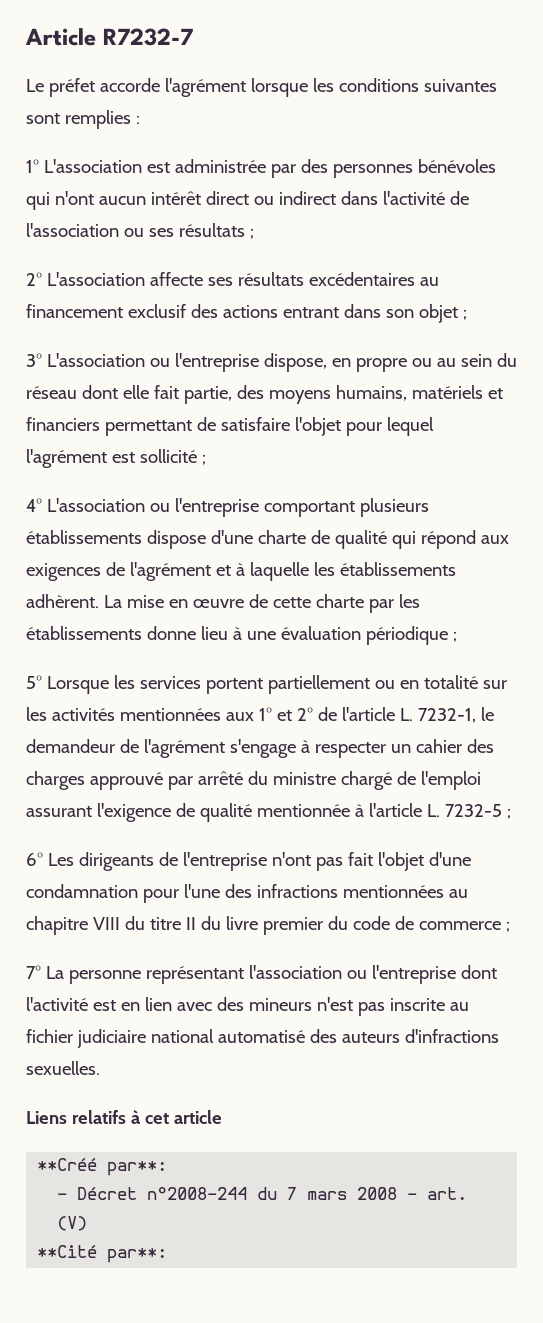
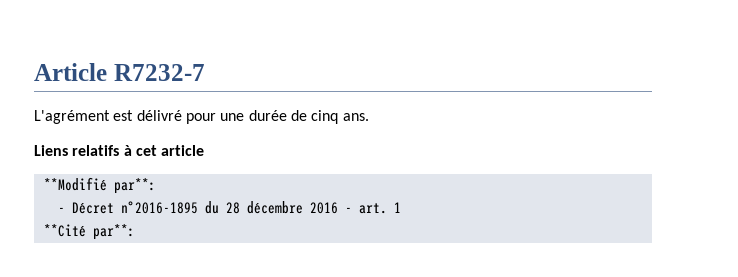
[26,78,497,97] [26,110,140,129] [26,159,496,178] [26,191,469,210] [26,223,254,239] [26,272,439,286] [26,304,467,323] [26,353,517,372] [26,385,503,404] [26,417,434,436] [26,449,206,468] [26,498,429,517] [26,530,509,549] [26,562,456,581] [26,594,420,613] [26,626,457,645] [26,675,507,694] [26,707,494,723] [26,739,494,758] [26,771,481,790] [26,803,511,822] [26,852,471,871] [26,884,468,903] [26,916,510,935] [26,965,497,984] [26,997,469,1016] [26,1029,499,1048] [26,1061,100,1075] Le préfet accorde l'agrément lorsque les conditions suivantes sont remplies : // 1° L'association est administrée par des personnes bénévoles qui n'ont aucun intérêt direct ou indirect dans l'activité de l'association ou ses résultats ; // 2° L'association affecte ses résultats excédentaires au financement exclusif des actions entrant dans son objet ; // 3° L'association ou l'entreprise dispose, en propre ou au sein du réseau dont elle fait partie, des moyens humains, matériels et financiers permettant de satisfaire l'objet pour lequel l'agrément est sollicité ; // 4° L'association ou l'entreprise comportant plusieurs établissements dispose d'une charte de qualité qui répond aux exigences de l'agrément et à laquelle les établissements adhèrent. La mise en œuvre de cette charte par les établissements donne lieu à une évaluation périodique ; // 5° Lorsque les services portent partiellement ou en totalité sur les activités mentionnées aux 1° et 2° de l'article L. 7232-1, le demandeur de l'agrément s'engage à respecter un cahier des charges approuvé par arrêté du ministre chargé de l'emploi assurant l'exigence de qualité mentionnée à l'article L. 7232-5 ; // 6° Les dirigeants de l'entreprise n'ont pas fait l'objet d'une condamnation pour l'une des infractions mentionnées au chapitre VIII du titre II du livre premier du code de commerce ; // 7° La personne représentant l'association ou l'entreprise dont l'activité est en lien avec des mineurs n'est pas inscrite au fichier judiciaire national automatisé des auteurs d'infractions sexuelles. -> [34,110,369,124] L'agrément est délivré pour une durée de cinq ans.
[37,1158,98,1171] **Créé -> [43,177,107,191] **Modifié
[147,1187,398,1200] n°2008-244 du 7 mars 2008 -> [120,201,338,214] n°2016-1895 du 28 décembre 2016
[57,1216,88,1231] (V) -> [393,202,401,213] 1

